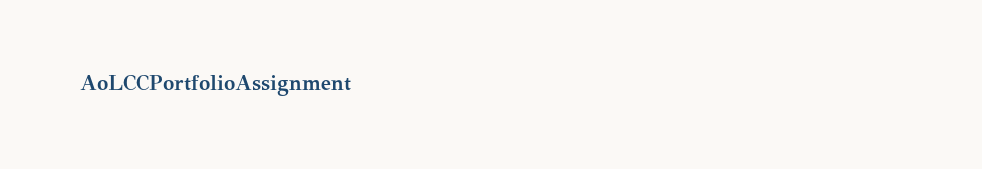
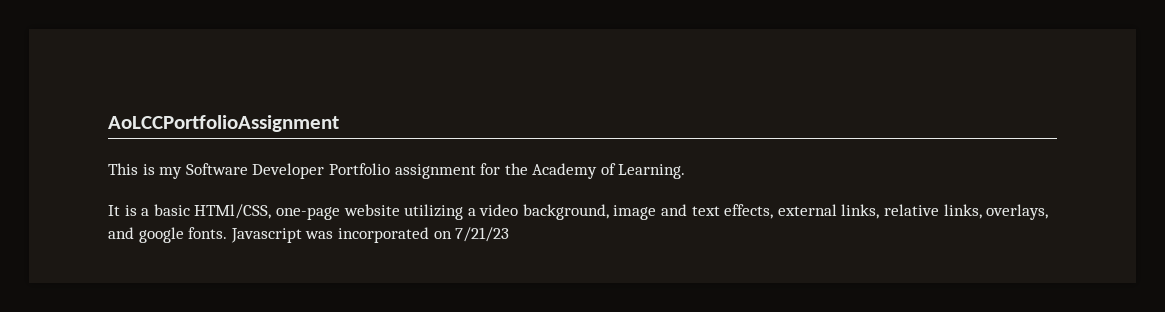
(351, 85) none -> [108,163,686,179] [108,204,1049,220] [108,227,510,243] // This is my Software Developer Portfolio assignment for the Academy of Learning. // It is a basic HTMl/CSS, one-page website utilizing a video background, image and text effects, external links, relative links, overlays, and google fonts. Javascript was incorporated on 7/21/23

